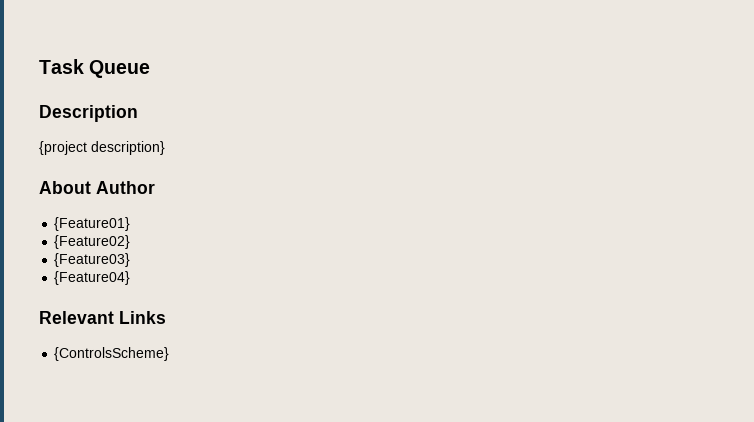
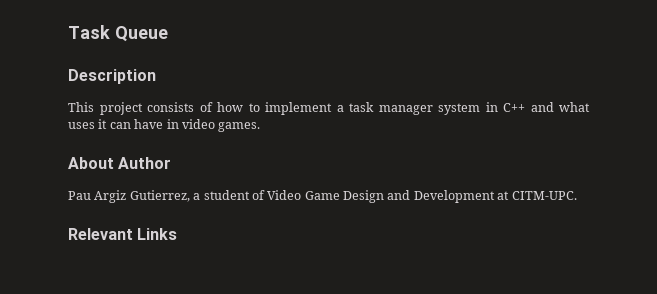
[39,141,165,155] [39,181,155,194] [54,217,131,231] [54,235,131,249] [54,253,131,267] [54,271,131,285] {project description} // About Author // {Feature01} // {Feature02} // {Feature03} // {Feature04} -> [68,102,590,115] [68,119,261,132] [68,157,172,169] [68,190,577,203] This project consists of how to implement a task manager system in C++ and what uses it can have in video games. // About Author // Pau Argiz Gutierrez, a student of Video Game Design and Development at CITM-UPC.
[54,347,170,361] // {ControlsScheme} -> (178, 234) none

